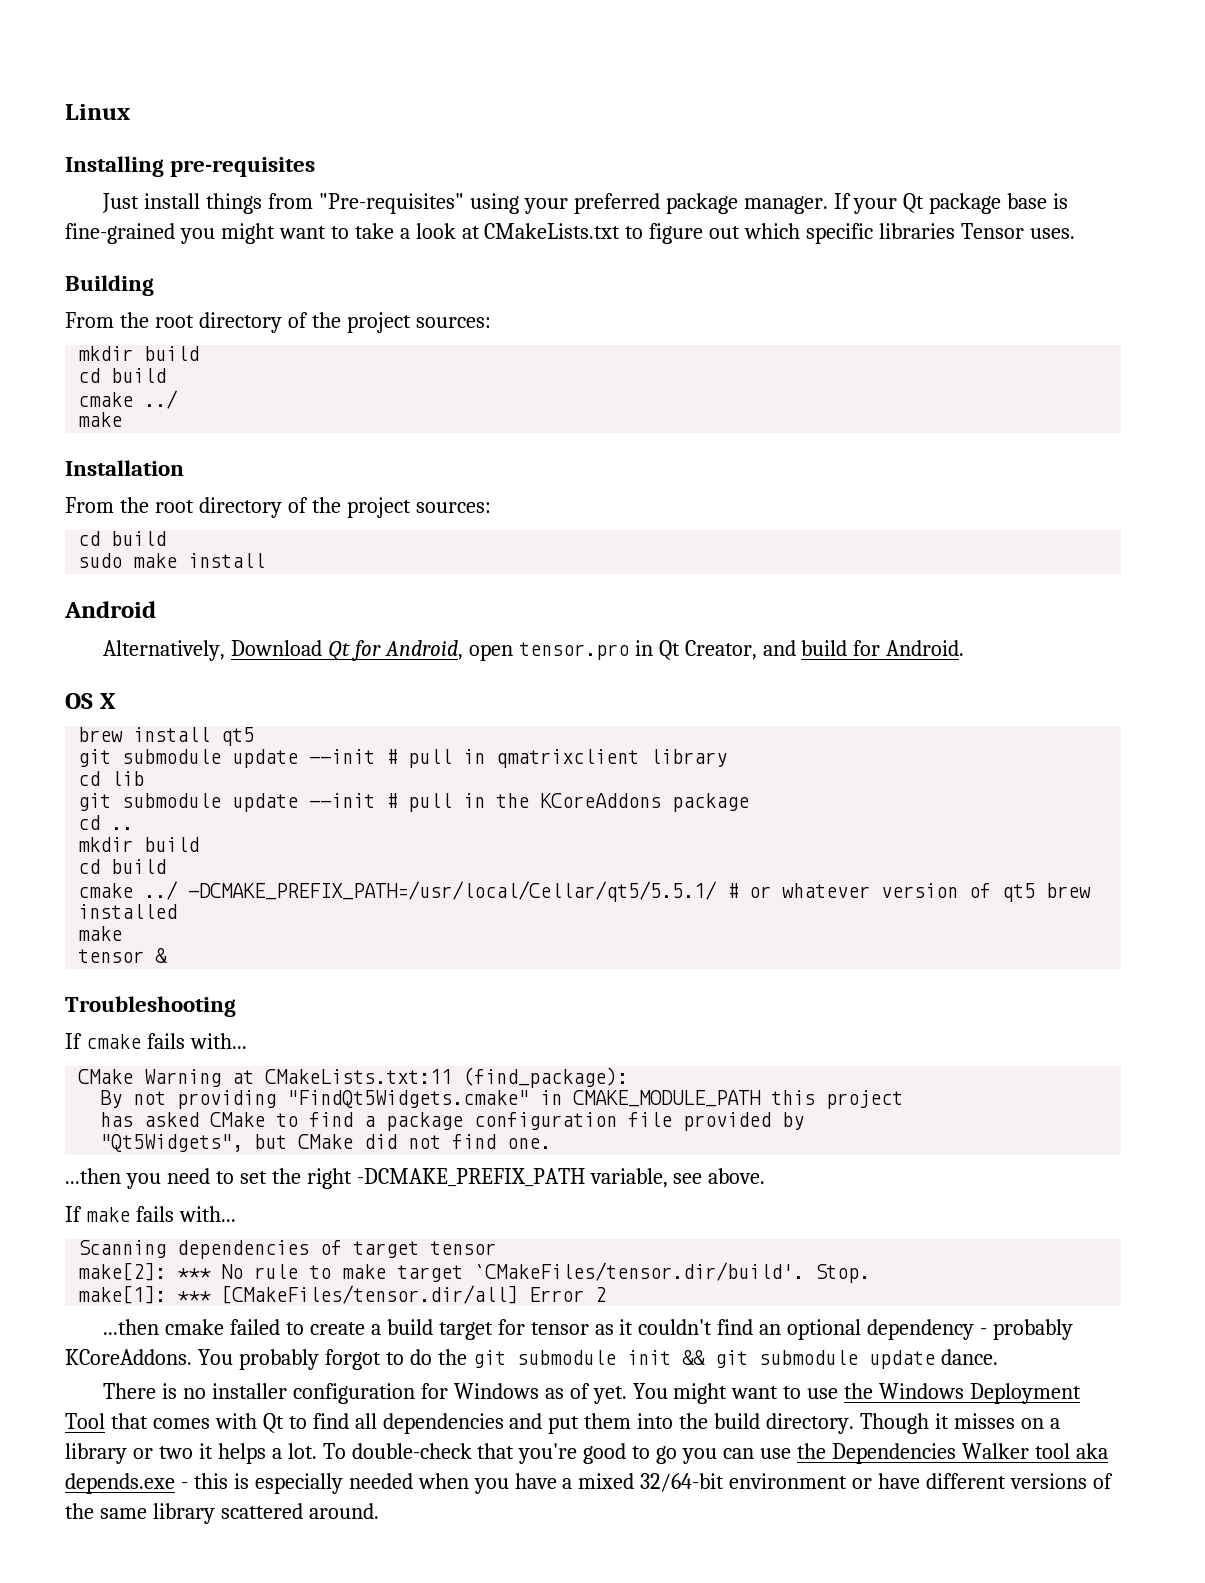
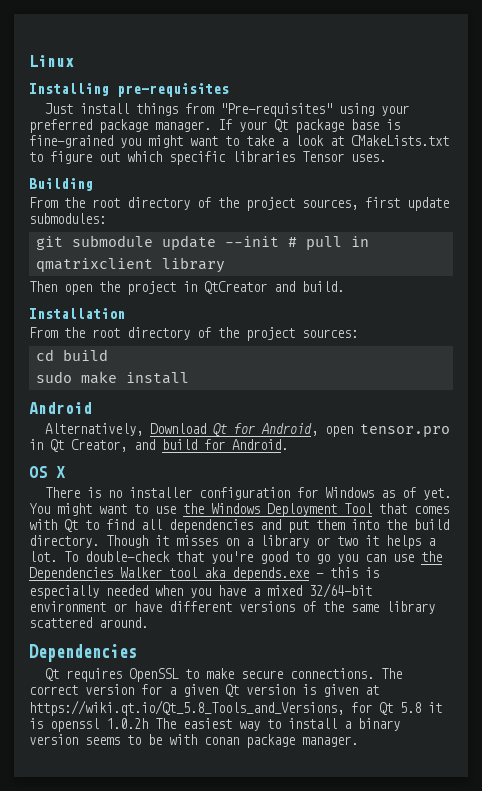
[415,317,491,328] [78,346,200,361] [78,368,167,383] [78,390,179,409] [78,412,123,427] sources: // mkdir build // cd build // cmake ../ // make -> [302,197,449,211] [29,213,106,224] [35,235,369,250] [35,257,225,273] [29,281,344,295] sources, first update submodules: // git submodule update --init # pull in qmatrixclient library // Then open the project in QtCreator and build.
[78,727,255,746] [78,749,728,768] [78,771,145,786] [78,793,750,812] [78,815,134,830] [78,837,200,852] [78,859,167,874] [78,881,1092,902] [78,904,178,919] [78,926,123,941] [78,948,168,963] [65,996,236,1017] [65,1033,247,1049] [78,1067,629,1088] [100,1090,904,1109] [100,1112,805,1131] [100,1134,552,1152] [65,1168,766,1189] [65,1206,236,1222] [78,1240,497,1259] [78,1262,871,1283] [78,1285,607,1304] [103,1319,1074,1340] [65,1349,998,1370] // brew install qt5 // git submodule update --init # pull in qmatrixclient library // cd lib // git submodule update --init # pull in the KCoreAddons package // cd .. // mkdir build // cd build // cmake ../ -DCMAKE_PREFIX_PATH=/usr/local/Cellar/qt5/5.5.1/ # or whatever version of qt5 brew installed // make // tensor & // Troubleshooting // If cmake fails with... // CMake Warning at CMakeLists.txt:11 (find_package): // By not providing "FindQt5Widgets.cmake" in CMAKE_MODULE_PATH this project // has asked CMake to find a package configuration file provided by // "Qt5Widgets", but CMake did not find one. // ...then you need to set the right -DCMAKE_PREFIX_PATH variable, see above. // If make fails with... // Scanning dependencies of target tensor // make[2]: *** No rule to make target `CMakeFiles/tensor.dir/build'. Stop. // make[1]: *** [CMakeFiles/tensor.dir/all] Error 2 // ...then cmake failed to create a build target for tensor as it couldn't find an optional dependency - probably KCoreAddons. You probably forgot to do the git submodule init && git submodule update dance. -> (65, 472) none
(379, 1511) none -> [29,644,137,662] [44,668,402,682] [29,684,379,697] [29,700,442,716] [29,718,400,732] [29,734,358,748] // Dependencies // Qt requires OpenSSL to make secure connections. The correct version for a given Qt version is given at https://wiki.qt.io/Qt_5.8_Tools_and_Versions, for Qt 5.8 it is openssl 1.0.2h The easiest way to install a binary version seems to be with conan package manager.

